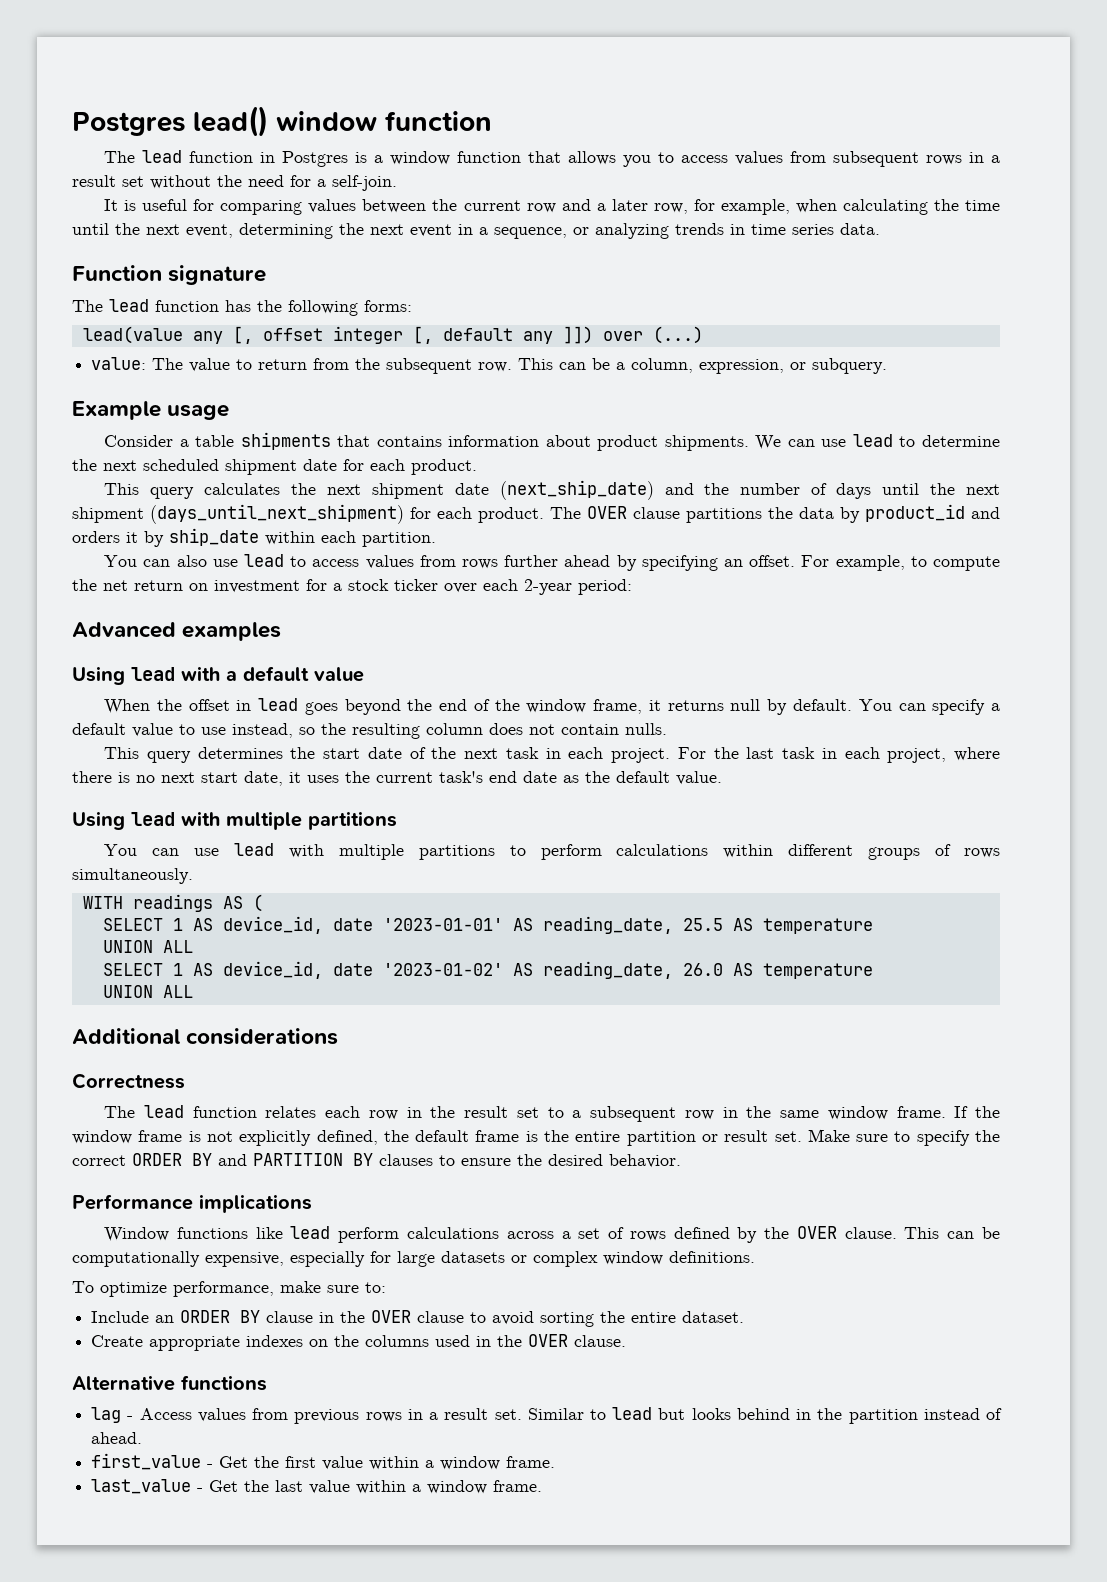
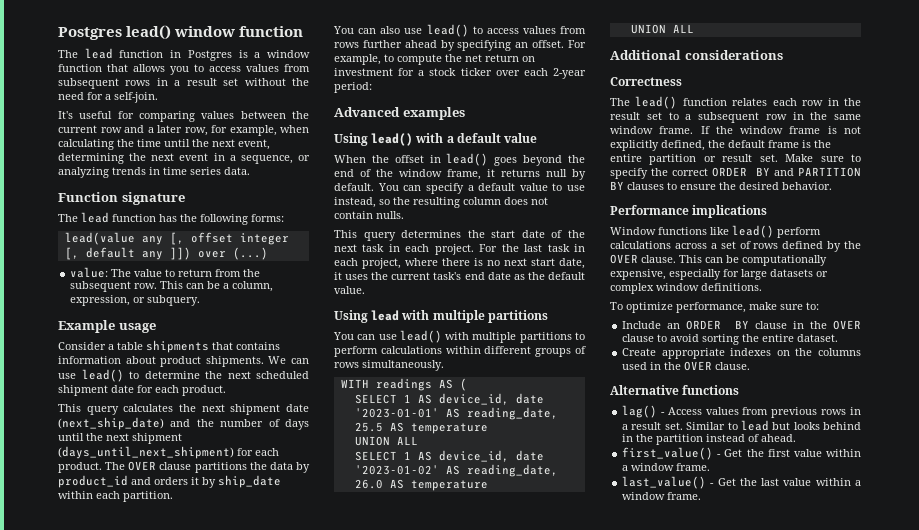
[104,199,137,211] It is -> [58,111,73,119] It's
[852,434,893,447] lead -> [81,369,124,382] lead()
[243,554,284,567] lead -> [426,24,469,37] lead()
[131,667,175,681] lead -> [371,133,414,146] lead()
[258,698,299,711] lead -> [446,153,489,166] lead()
[233,843,274,856] lead -> [399,330,442,343] lead()
[143,1105,184,1118] lead -> [635,96,678,109] lead()
[290,1226,331,1239] lead -> [732,225,774,238] lead()
[91,1407,122,1423] lag -> [622,405,658,418] lag()
[91,1453,202,1470] first_value -> [622,447,714,460] first_value()
[91,1479,192,1494] last_value -> [622,476,707,489] last_value()

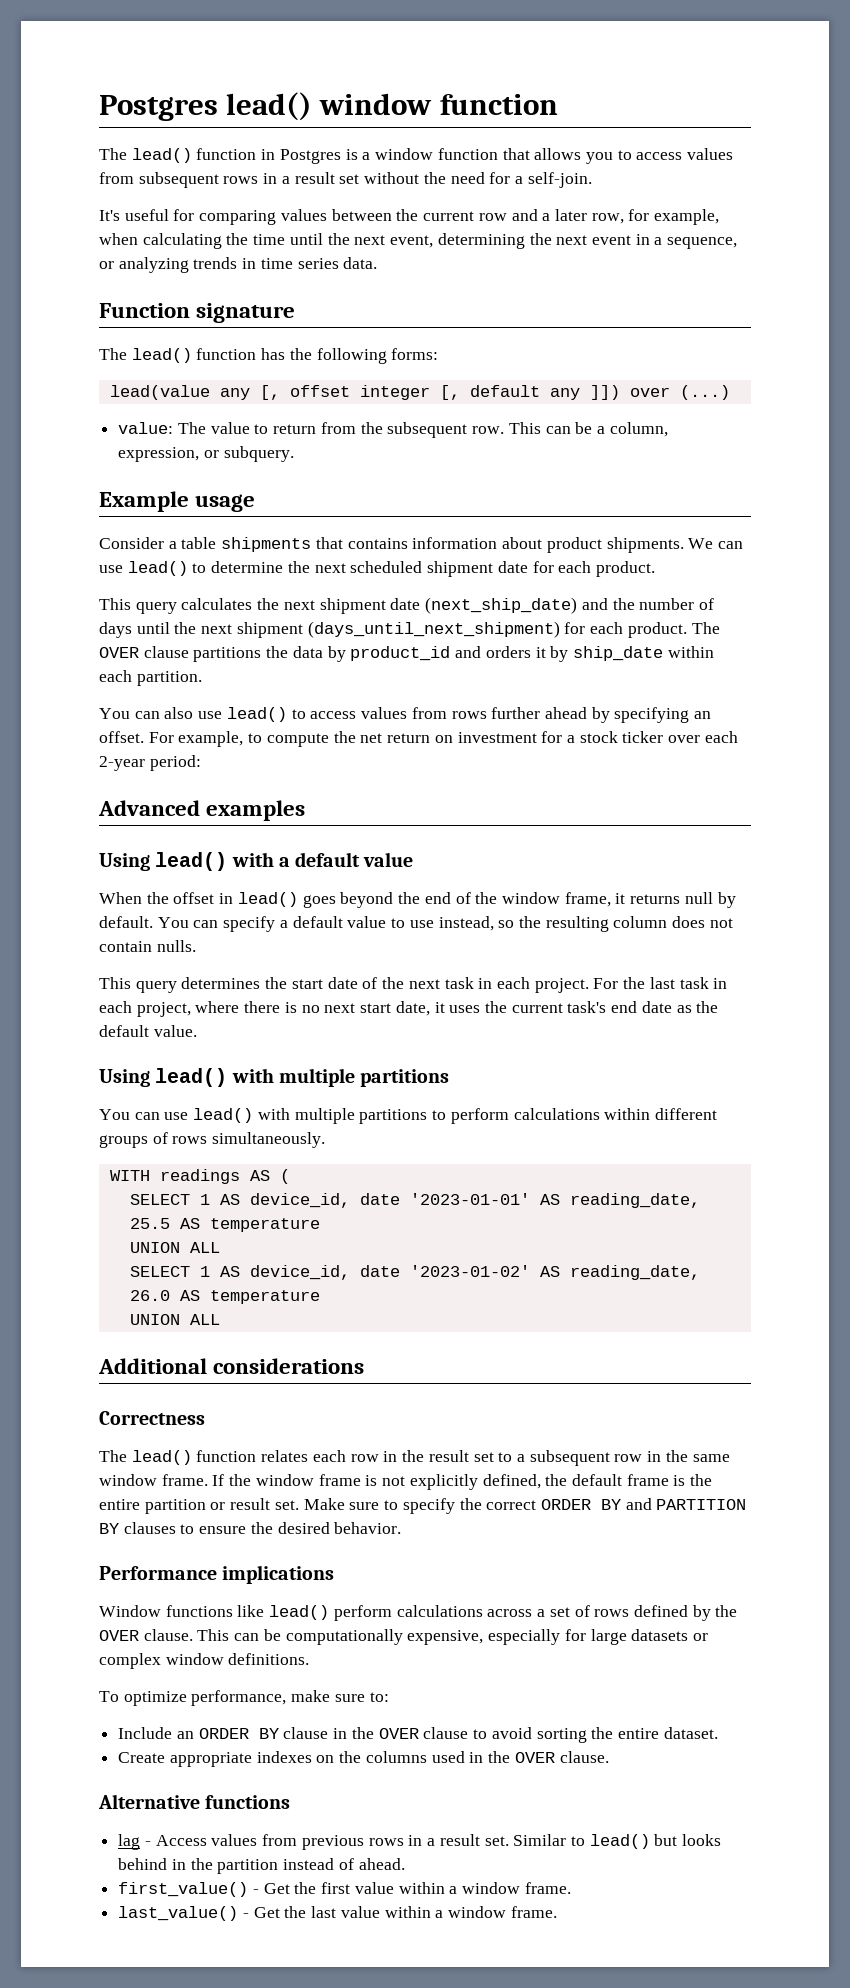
[84,48,113,59] lead -> [131,148,192,163] lead()
[81,212,109,223] lead -> [131,348,192,363] lead()
[371,310,400,321] lead -> [155,1068,228,1087] lead()
[622,405,658,418] lag() -> [118,1834,141,1850] lag
[740,420,769,431] lead -> [589,1834,650,1849] lead()

